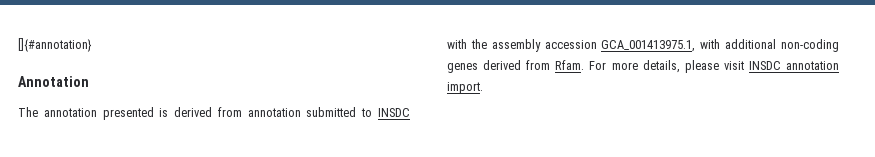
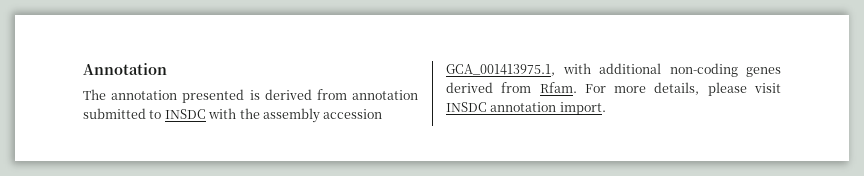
[18,38,92,52] []{#annotation} // -> (83, 69) none

